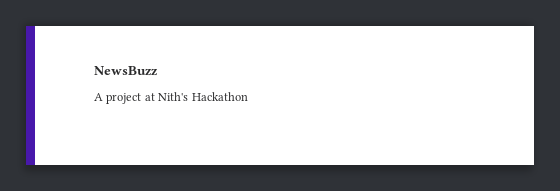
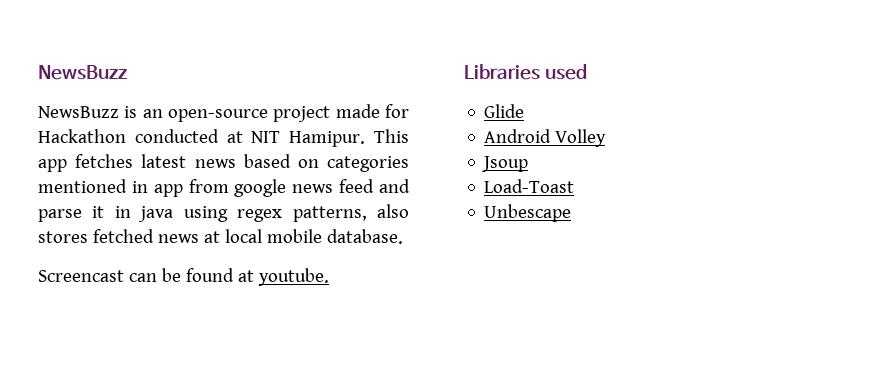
[94,92,248,104] A project at Nith's Hackathon -> [38,104,409,122] [38,129,409,147] [38,154,410,172] [38,179,411,197] [38,204,410,222] [38,229,403,244] [38,268,329,286] [464,64,587,80] [484,104,525,118] [484,129,607,147] [482,156,529,172] [484,179,575,193] [484,204,572,222] NewsBuzz is an open-source project made for Hackathon conducted at NIT Hamipur. This app fetches latest news based on categories mentioned in app from google news feed and parse it in java using regex patterns, also stores fetched news at local mobile database. // Screencast can be found at youtube. // Libraries used // Glide // Android Volley // Jsoup // Load-Toast // Unbescape

